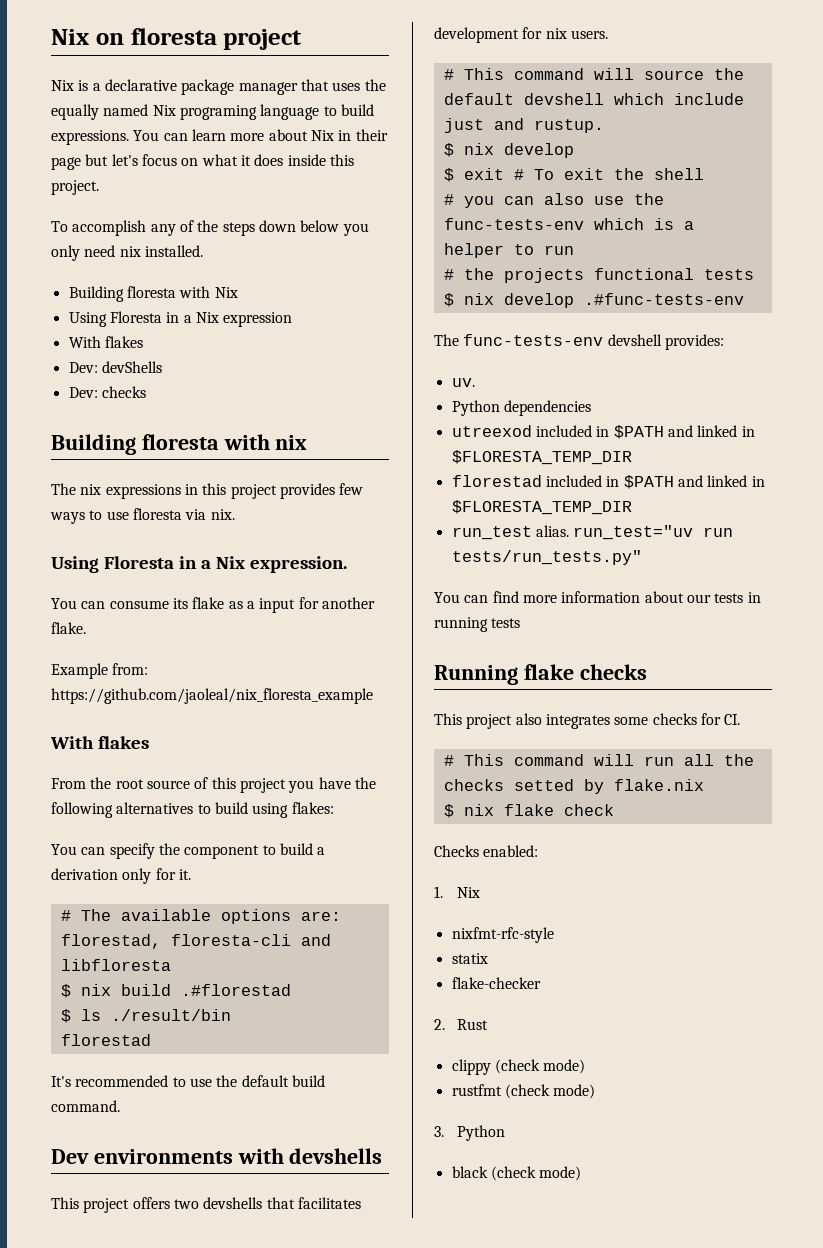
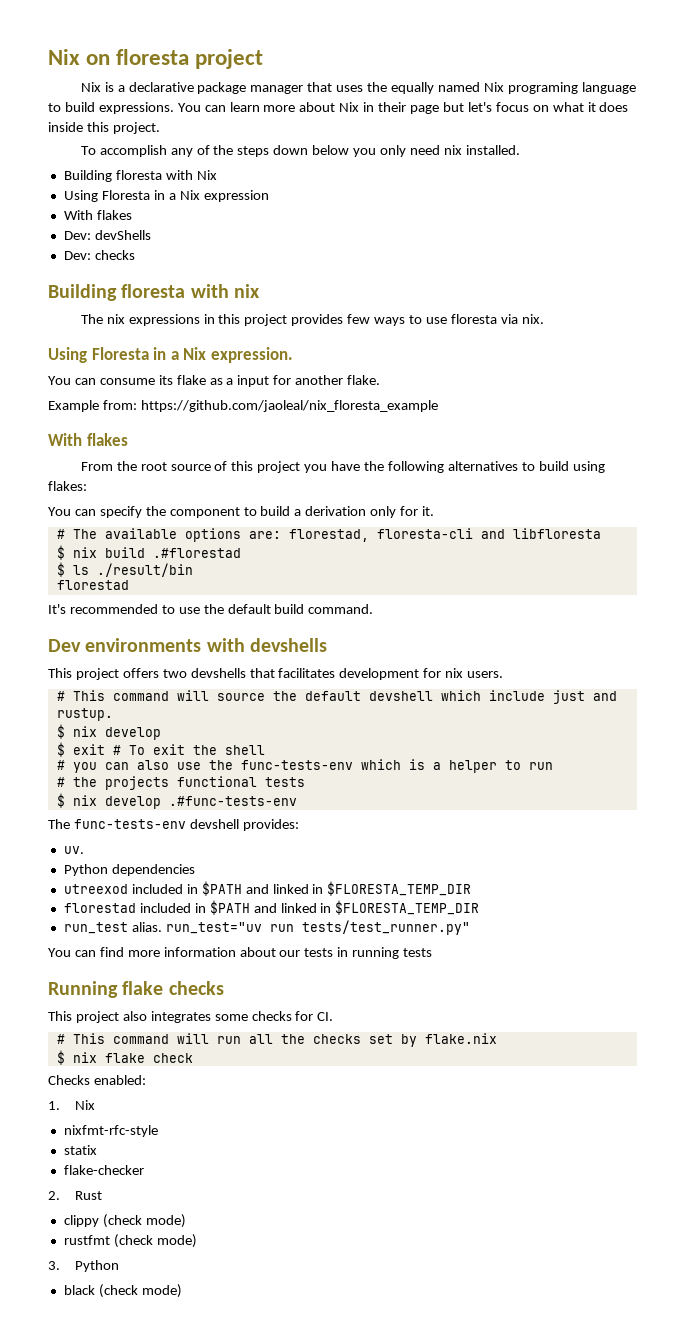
[451,550,642,565] tests/run_tests.py" -> [301,920,470,935] tests/test_runner.py"
[513,779,574,791] setted -> [368,1034,393,1044] set

